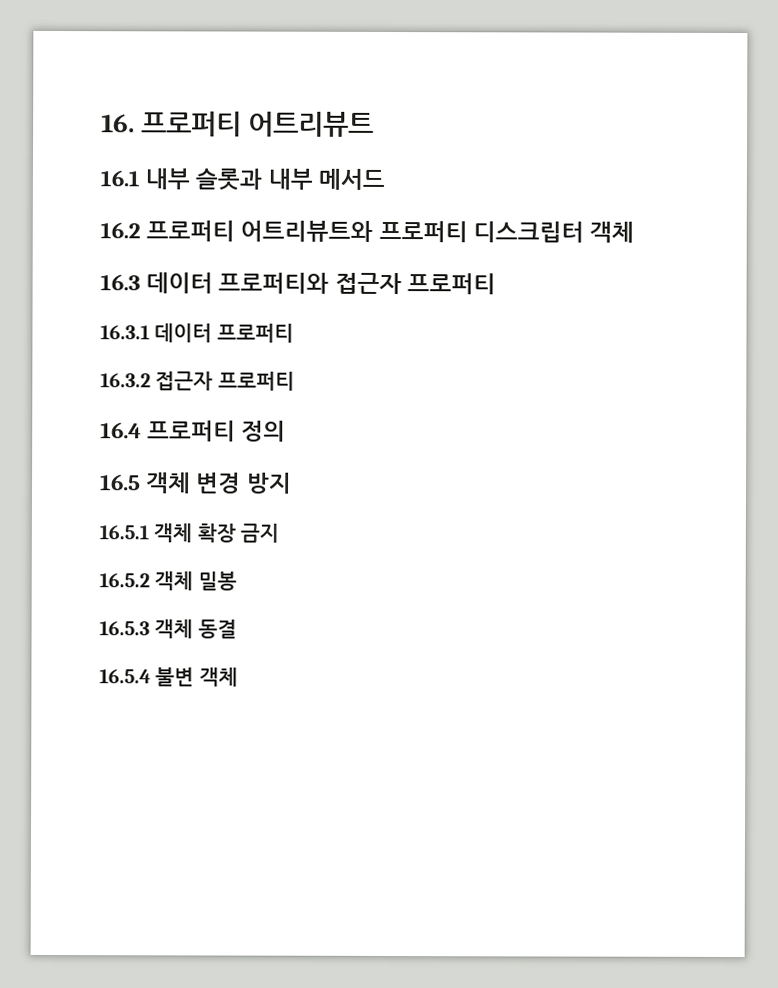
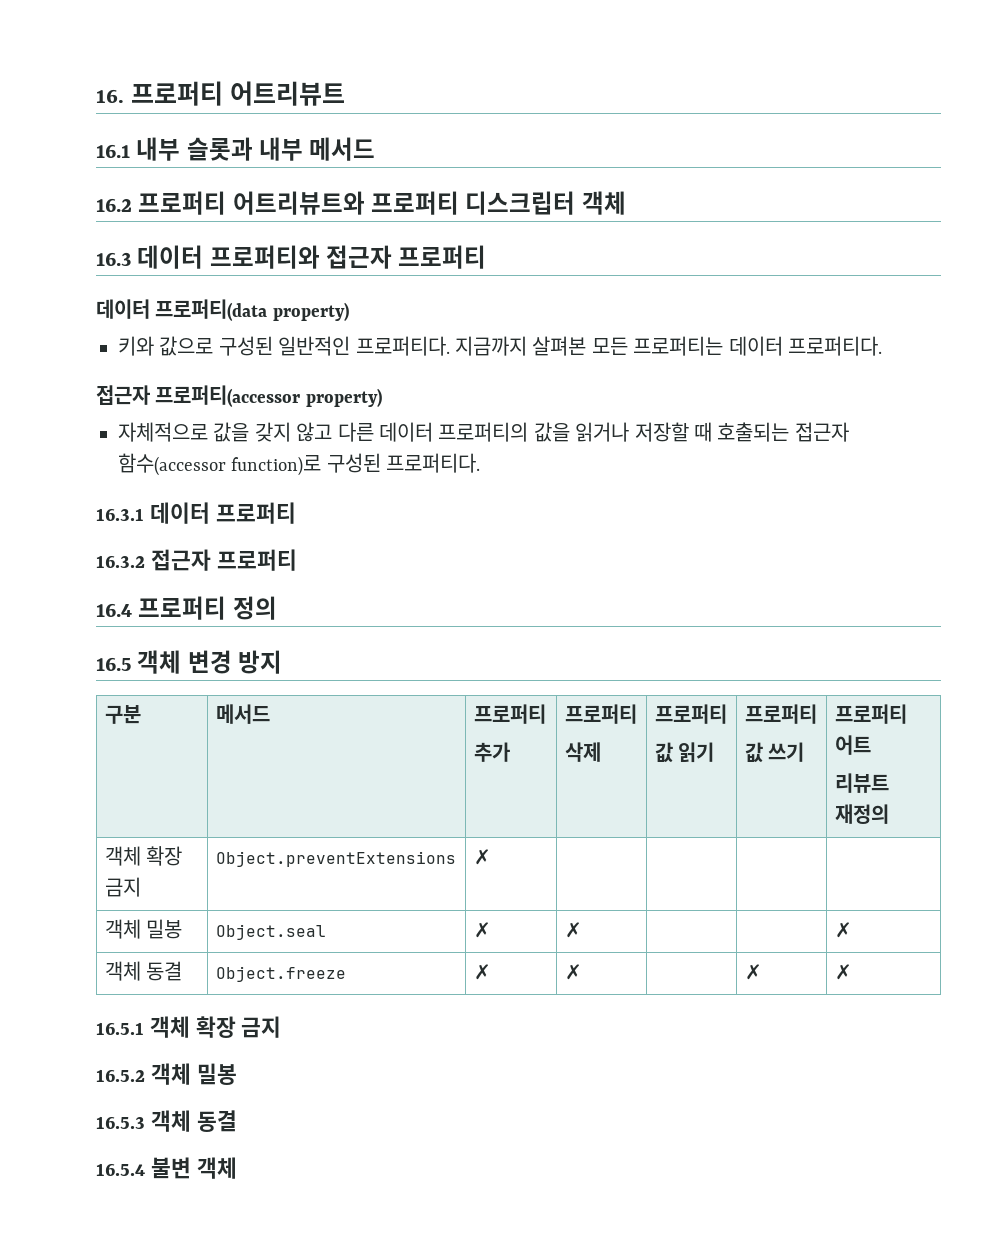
(496, 284) none -> [96,299,349,321] [118,336,882,356] [96,385,382,407] [118,422,849,442] [118,453,481,476] // 데이터 프로퍼티(data property) // 키와 값으로 구성된 일반적인 프로퍼티다. 지금까지 살펴본 모든 프로퍼티는 데이터 프로퍼티다. // 접근자 프로퍼티(accessor property) // 자체적으로 값을 갖지 않고 다른 데이터 프로퍼티의 값을 읽거나 저장할 때 호출되는 접근자 함수(accessor function)로 구성된 프로퍼티다.
(292, 483) none -> [104,705,141,724] [215,704,270,724] [473,704,546,724] [473,742,510,762] [564,704,637,724] [564,742,601,762] [654,704,727,724] [654,742,715,763] [744,704,817,724] [744,742,805,763] [834,704,907,724] [834,735,871,755] [834,773,889,793] [834,804,889,824] [104,846,183,866] [104,877,141,897] [215,851,456,867] [473,849,491,865] [104,919,183,939] [215,924,326,940] [473,922,491,938] [564,922,582,938] [834,922,852,938] [104,961,183,981] [215,966,346,982] [473,964,491,980] [564,964,582,980] [744,964,762,980] [834,964,852,980] // 구분 | 메서드 | 프로퍼티 // 추가 | 프로퍼티 // 삭제 | 프로퍼티 // 값 읽기 | 프로퍼티 // 값 쓰기 | 프로퍼티 어트 // 리뷰트 재정의 // 객체 확장 금지 | Object.preventExtensions | ✗ | | | | // 객체 밀봉 | Object.seal | ✗ | ✗ | | | ✗ // 객체 동결 | Object.freeze | ✗ | ✗ | | ✗ | ✗

